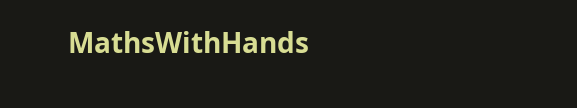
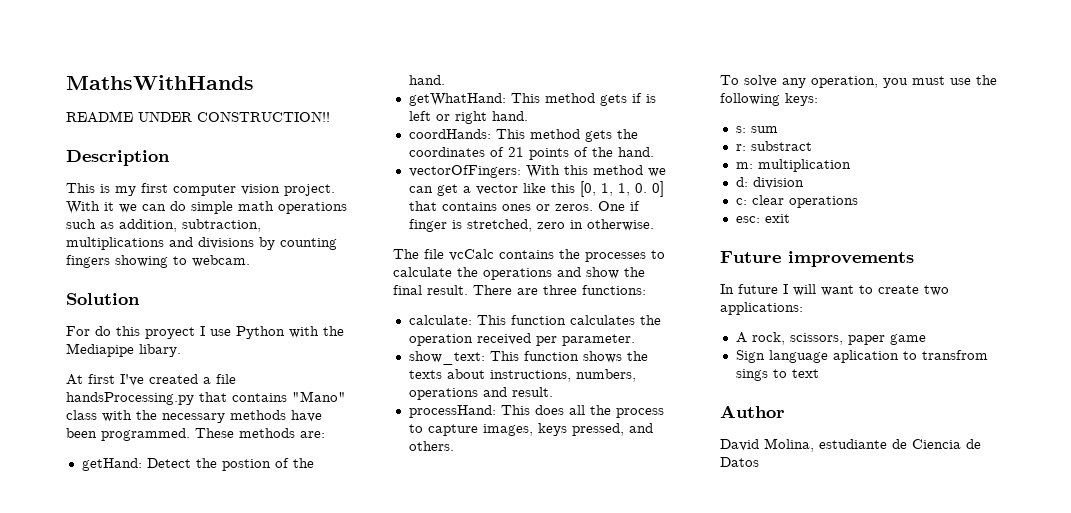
(309, 42) none -> [66,111,330,123] [66,150,170,166] [66,183,335,196] [66,201,347,214] [66,219,261,232] [66,237,337,250] [66,255,250,268] [66,293,140,305] [66,326,344,339] [66,343,181,357] [66,374,236,386] [66,391,346,405] [66,410,322,423] [66,428,325,441] [81,458,314,471] [408,75,445,85] [408,93,656,106] [408,111,528,124] [408,129,638,142] [408,147,654,160] [408,165,666,178] [408,181,664,197] [408,201,640,211] [408,219,654,232] [393,249,665,262] [393,267,645,280] [393,285,646,295] [408,315,661,325] [408,333,635,346] [408,351,648,365] [408,369,636,382] [408,387,553,400] [408,405,664,418] [408,423,653,436] [408,441,454,451] [720,75,997,88] [720,93,818,106] [735,126,778,133] [735,141,812,151] [735,159,851,172] [735,177,804,189] [735,195,858,208] [735,214,790,223] [720,251,914,267] [720,284,949,296] [720,302,803,315] [735,332,926,345] [735,350,988,363] [735,369,819,381] [720,405,785,418] [720,438,981,452] [720,457,759,467] // README UNDER CONSTRUCTION!! // Description // This is my first computer vision project. With it we can do simple math operations such as addition, subtraction, multiplications and divisions by counting fingers showing to webcam. // Solution // For do this proyect I use Python with the Mediapipe libary. // At first I've created a file handsProcessing.py that contains "Mano" class with the necessary methods have been programmed. These methods are: // getHand: Detect the postion of the hand. // getWhatHand: This method gets if is left or right hand. // coordHands: This method gets the coordinates of 21 points of the hand. // vectorOfFingers: With this method we can get a vector like this [0, 1, 1, 0. 0] that contains ones or zeros. One if finger is stretched, zero in otherwise. // The file vcCalc contains the processes to calculate the operations and show the final result. There are three functions: // calculate: This function calculates the operation received per parameter. // show_text: This function shows the texts about instructions, numbers, operations and result. // processHand: This does all the process to capture images, keys pressed, and others. // To solve any operation, you must use the following keys: // s: sum // r: substract // m: multiplication // d: division // c: clear operations // esc: exit // Future improvements // In future I will want to create two applications: // A rock, scissors, paper game // Sign language aplication to transfrom sings to text // Author // David Molina, estudiante de Ciencia de Datos

